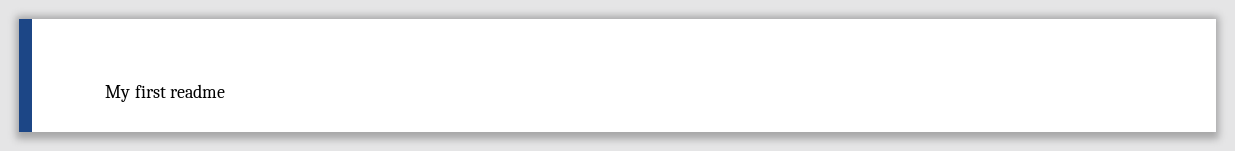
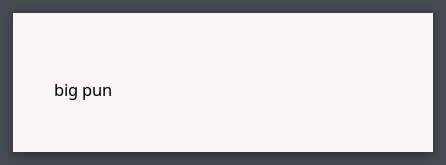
[105,84,226,102] My first readme -> [54,84,113,100] big pun

